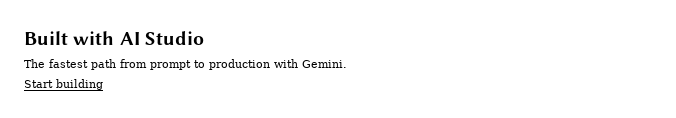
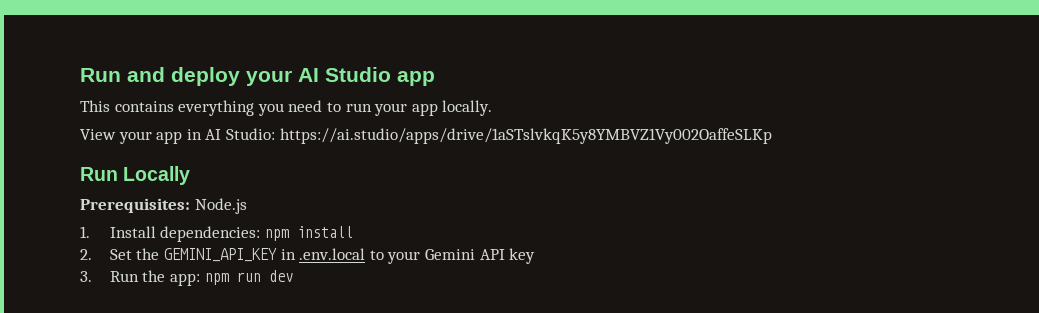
[24,31,204,45] [24,59,347,70] [24,79,103,90] Built with AI Studio // The fastest path from prompt to production with Gemini. // Start building -> [80,67,435,86] [80,100,493,116] [80,128,772,144] [80,166,191,185] [80,198,247,214] [80,226,354,242] [80,248,536,264] [80,270,293,286] Run and deploy your AI Studio app // This contains everything you need to run your app locally. // View your app in AI Studio: https://ai.studio/apps/drive/1aSTslvkqK5y8YMBVZ1Vy002OaffeSLKp // Run Locally // Prerequisites: Node.js // 1. Install dependencies: npm install // 2. Set the GEMINI_API_KEY in .env.local to your Gemini API key // 3. Run the app: npm run dev

